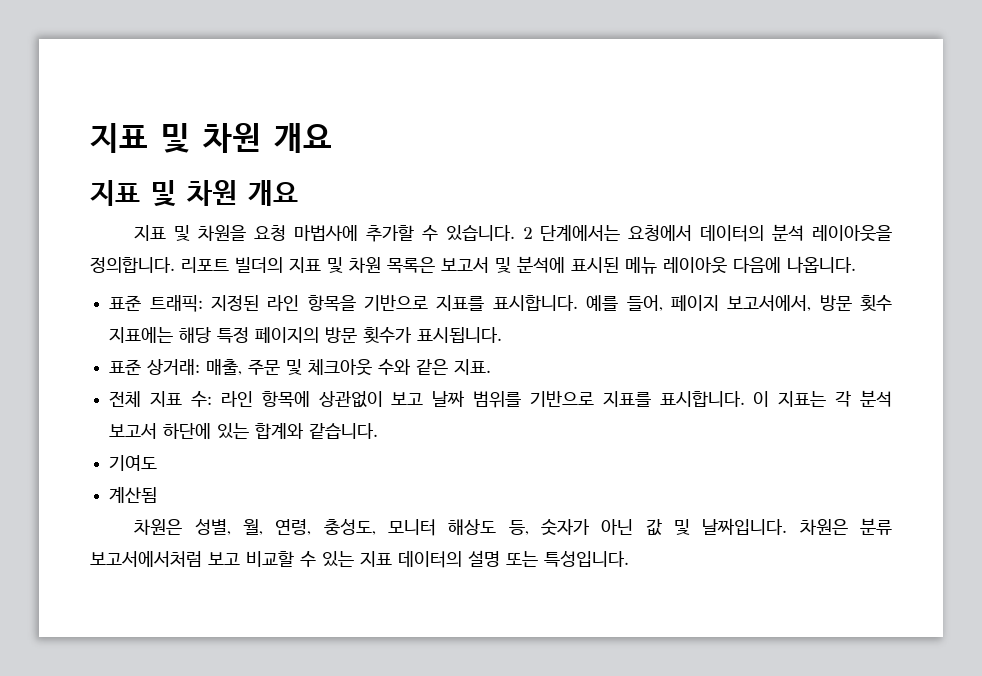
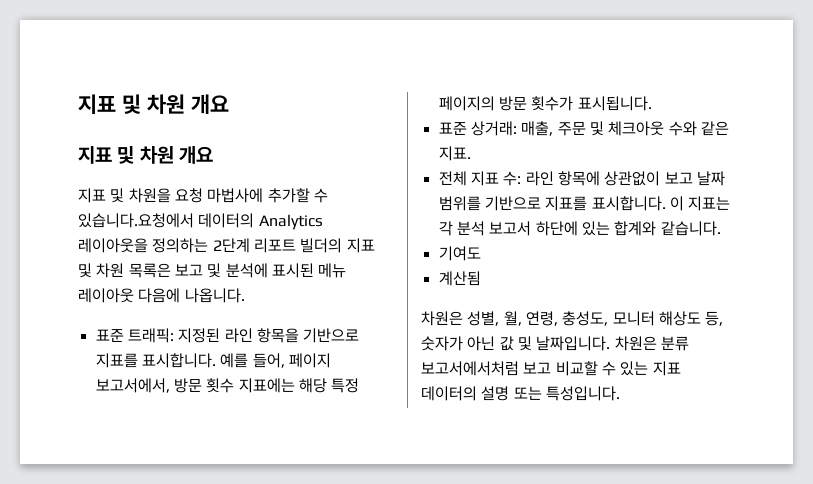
[445,224,892,242] [90,257,175,273] 있습니다. 2 단계에서는 요청에서 데이터의 분석 레이아웃을 정의합니다. -> [78,213,323,230] [78,238,250,253] 있습니다.요청에서 데이터의 Analytics 레이아웃을 정의하는 2단계
[441,257,489,273] 보고서 -> [174,264,203,276] 보고

